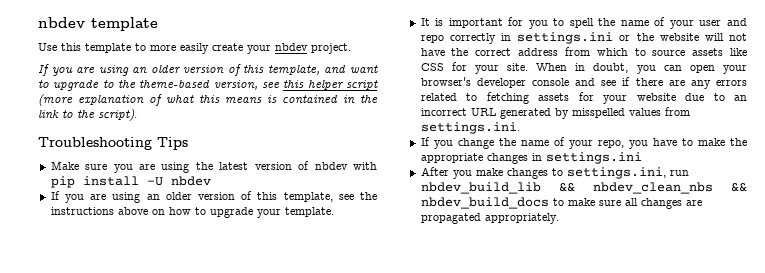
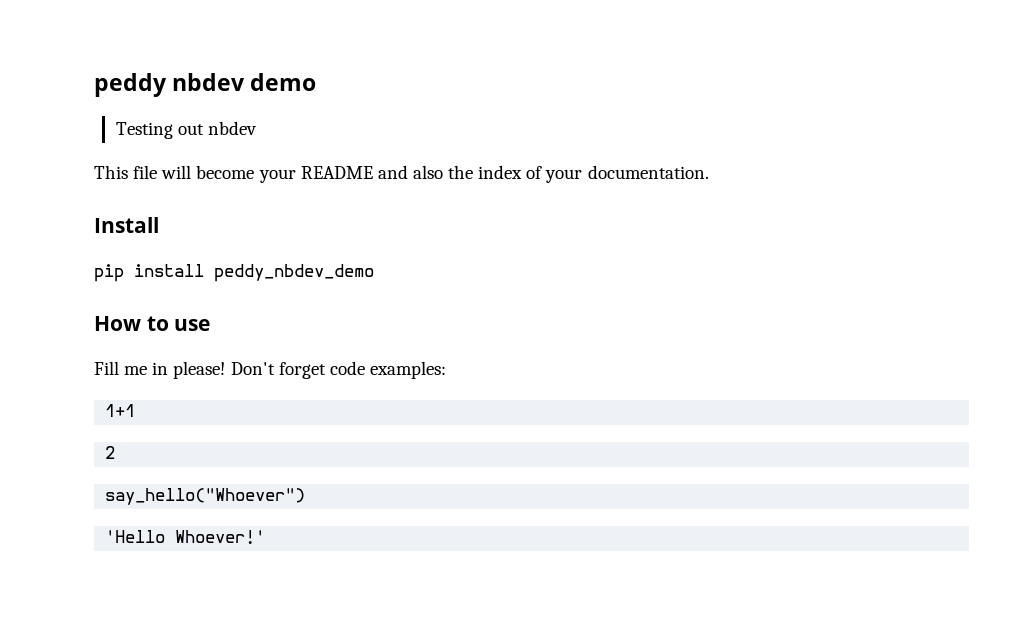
[38,17,158,31] [38,43,351,54] [38,64,378,76] [38,79,378,91] [38,94,378,106] [38,109,137,121] [38,137,188,150] [50,161,377,173] [50,176,211,188] [50,191,377,203] [50,207,334,218] [420,17,748,29] [420,32,747,44] [420,47,747,56] [420,62,747,74] [420,77,747,89] [420,92,748,104] [420,107,690,119] [420,122,520,134] [420,137,748,149] [420,152,642,164] [420,167,689,179] [420,182,747,194] [420,197,702,209] [420,213,559,224] nbdev template // Use this template to more easily create your nbdev project. // If you are using an older version of this template, and want to upgrade to the theme-based version, see this helper script (more explanation of what this means is contained in the link to the script). // Troubleshooting Tips // Make sure you are using the latest version of nbdev with pip install -U nbdev // If you are using an older version of this template, see the instructions above on how to upgrade your template. // It is important for you to spell the name of your user and repo correctly in settings.ini or the website will not have the correct address from which to source assets like CSS for your site. When in doubt, you can open your browser's developer console and see if there are any errors related to fetching assets for your website due to an incorrect URL generated by misspelled values from settings.ini. // If you change the name of your repo, you have to make the appropriate changes in settings.ini // After you make changes to settings.ini, run nbdev_build_lib && nbdev_clean_nbs && nbdev_build_docs to make sure all changes are propagated appropriately. -> [94,73,317,97] [115,121,257,139] [94,165,709,183] [94,217,159,233] [94,264,374,282] [94,316,211,331] [94,361,446,379] [105,404,136,417] [105,446,116,459] [105,488,306,505] [105,530,266,545] peddy nbdev demo // Testing out nbdev // This file will become your README and also the index of your documentation. // Install // pip install peddy_nbdev_demo // How to use // Fill me in please! Don't forget code examples: // 1+1 // 2 // say_hello("Whoever") // 'Hello Whoever!'

